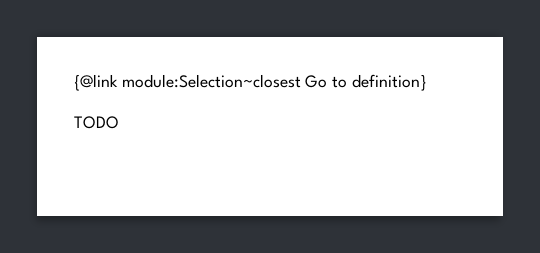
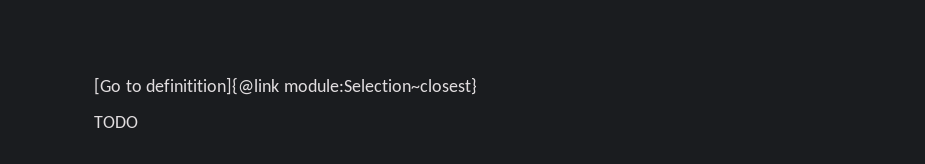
[74,74,427,91] {@link module:Selection~closest Go to definition} -> [94,77,478,95] [Go to definitition]{@link module:Selection~closest}

